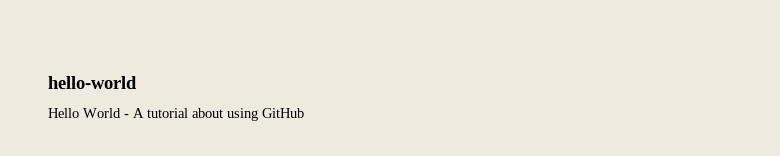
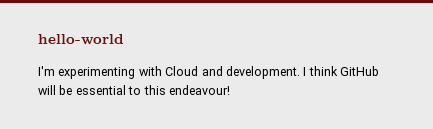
[48,108,304,121] Hello World - A tutorial about using GitHub -> [38,66,379,79] [38,85,230,95] I'm experimenting with Cloud and development. I think GitHub will be essential to this endeavour!

